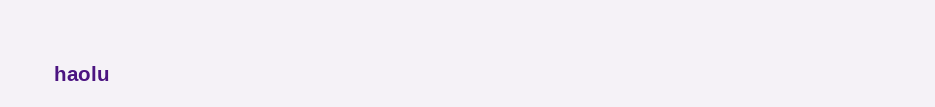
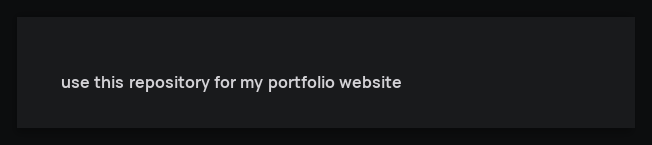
[54,66,110,81] haolu -> [61,76,402,92] use this repository for my portfolio website

